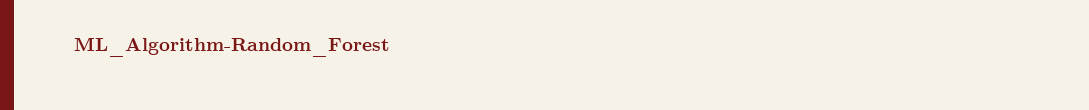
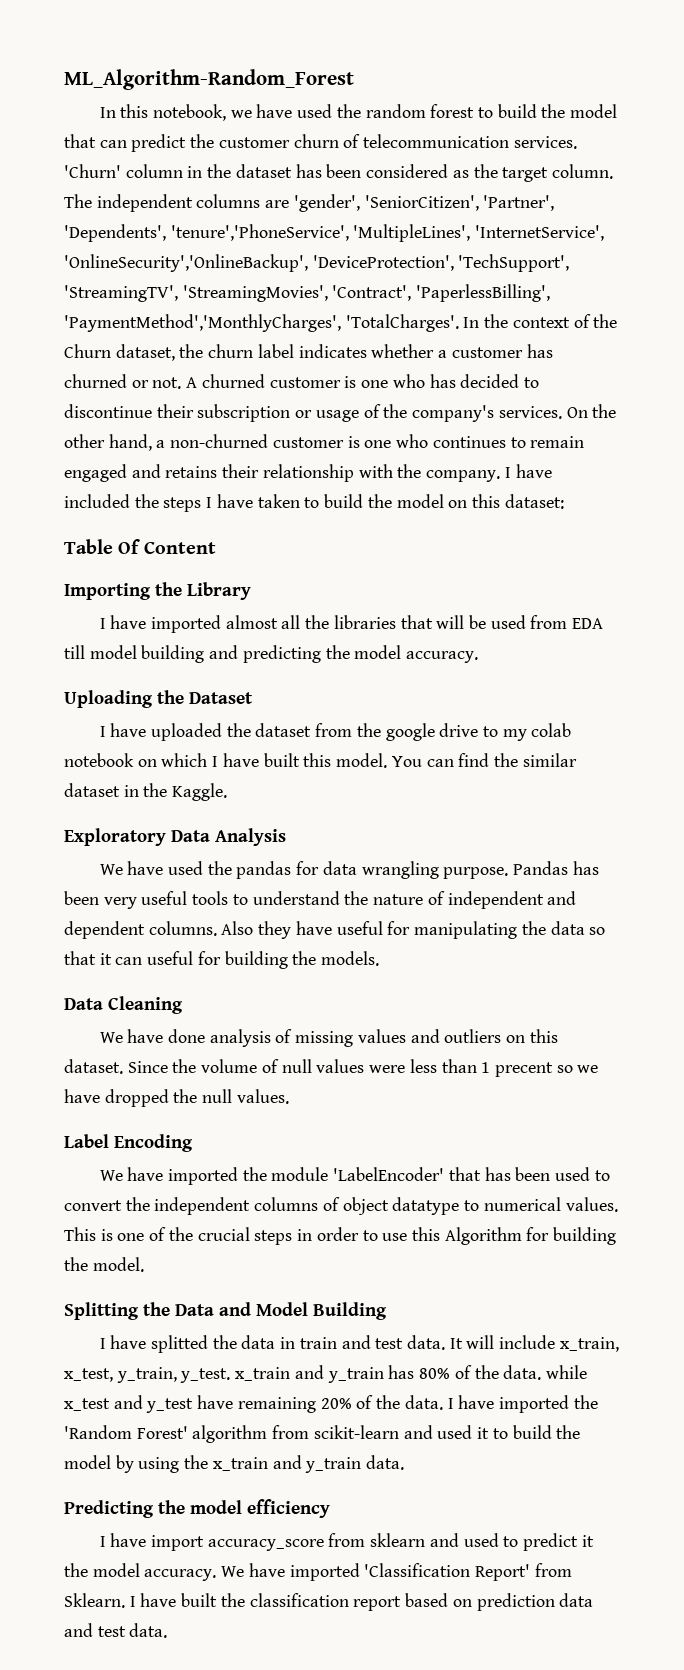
(390, 47) none -> [99,104,618,121] [64,134,577,152] [64,164,613,182] [64,194,555,212] [64,224,605,242] [64,254,570,272] [64,284,551,302] [64,314,618,332] [64,344,553,361] [64,374,539,389] [64,404,617,422] [64,434,585,451] [64,464,552,482] [64,494,564,512] [64,539,216,554] [64,582,251,600] [99,615,604,633] [64,645,479,663] [64,690,253,708] [99,723,572,741] [64,753,577,768] [64,783,228,801] [64,828,286,846] [99,861,599,879] [64,891,577,909] [64,921,606,939] [64,951,380,969] [64,996,183,1014] [99,1029,558,1047] [64,1059,599,1077] [64,1089,289,1107] [64,1134,193,1152] [99,1167,610,1185] [64,1197,618,1215] [64,1227,617,1245] [64,1257,144,1272] [64,1302,387,1320] [99,1335,619,1353] [64,1365,587,1383] [64,1395,598,1413] [64,1425,581,1443] [64,1455,405,1473] [64,1499,330,1518] [99,1533,594,1551] [64,1563,572,1581] [64,1593,594,1611] [64,1623,168,1638] // In this notebook, we have used the random forest to build the model that can predict the customer churn of telecommunication services. 'Churn' column in the dataset has been considered as the target column. The independent columns are 'gender', 'SeniorCitizen', 'Partner', 'Dependents', 'tenure','PhoneService', 'MultipleLines', 'InternetService', 'OnlineSecurity','OnlineBackup', 'DeviceProtection', 'TechSupport', 'StreamingTV', 'StreamingMovies', 'Contract', 'PaperlessBilling', 'PaymentMethod','MonthlyCharges', 'TotalCharges'. In the context of the Churn dataset, the churn label indicates whether a customer has churned or not. A churned customer is one who has decided to discontinue their subscription or usage of the company's services. On the other hand, a non-churned customer is one who continues to remain engaged and retains their relationship with the company. I have included the steps I have taken to build the model on this dataset: // Table Of Content // Importing the Library // I have imported almost all the libraries that will be used from EDA till model building and predicting the model accuracy. // Uploading the Dataset // I have uploaded the dataset from the google drive to my colab notebook on which I have built this model. You can find the similar dataset in the Kaggle. // Exploratory Data Analysis // We have used the pandas for data wrangling purpose. Pandas has been very useful tools to understand the nature of independent and dependent columns. Also they have useful for manipulating the data so that it can useful for building the models. // Data Cleaning // We have done analysis of missing values and outliers on this dataset. Since the volume of null values were less than 1 precent so we have dropped the null values. // Label Encoding // We have imported the module 'LabelEncoder' that has been used to convert the independent columns of object datatype to numerical values. This is one of the crucial steps in order to use this Algorithm for building the model. // Splitting the Data and Model Building // I have splitted the data in train and test data. It will include x_train, x_test, y_train, y_test. x_train and y_train has 80% of the data. while x_test and y_test have remaining 20% of the data. I have imported the 'Random Forest' algorithm from scikit-learn and used it to build the model by using the x_train and y_train data. // Predicting the model efficiency // I have import accuracy_score from sklearn and used to predict it the model accuracy. We have imported 'Classification Report' from Sklearn. I have built the classification report based on prediction data and test data.

